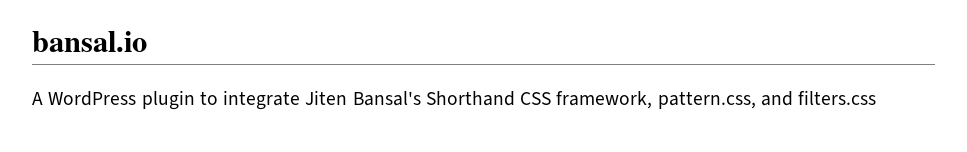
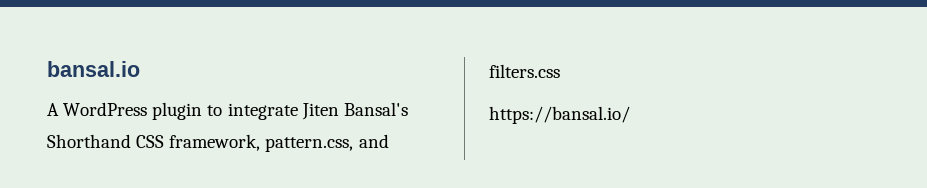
(877, 97) none -> [489,106,630,124] // https://bansal.io/

